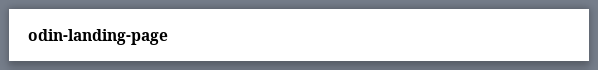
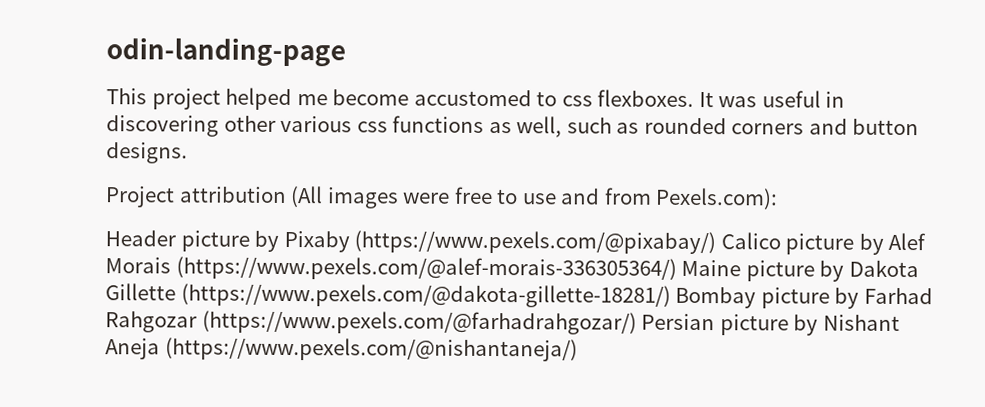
(168, 37) none -> [106,87,846,111] [106,115,920,138] [106,142,188,164] [105,186,779,210] [105,230,927,255] [105,256,919,282] [105,283,933,309] [105,310,900,336] [105,337,578,362] // This project helped me become accustomed to css flexboxes. It was useful in discovering other various css functions as well, such as rounded corners and button designs. // Project attribution (All images were free to use and from Pexels.com): // Header picture by Pixaby (https://www.pexels.com/@pixabay/) Calico picture by Alef Morais (https://www.pexels.com/@alef-morais-336305364/) Maine picture by Dakota Gillette (https://www.pexels.com/@dakota-gillette-18281/) Bombay picture by Farhad Rahgozar (https://www.pexels.com/@farhadrahgozar/) Persian picture by Nishant Aneja (https://www.pexels.com/@nishantaneja/)

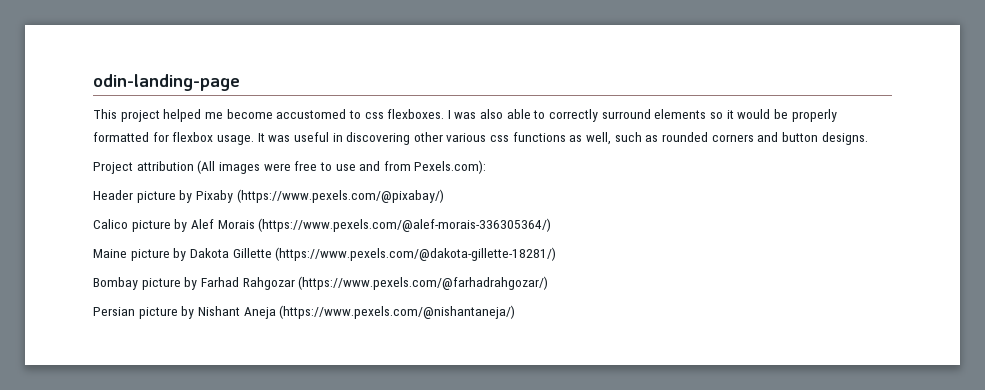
(695, 98) none -> [447,109,837,122] [93,132,254,145] I was also able to correctly surround elements so it would be properly formatted for flexbox usage.
(717, 242) none -> (444, 196) //
(677, 268) none -> (552, 225) //
(671, 295) none -> (557, 254) //
(637, 322) none -> (549, 283) //

